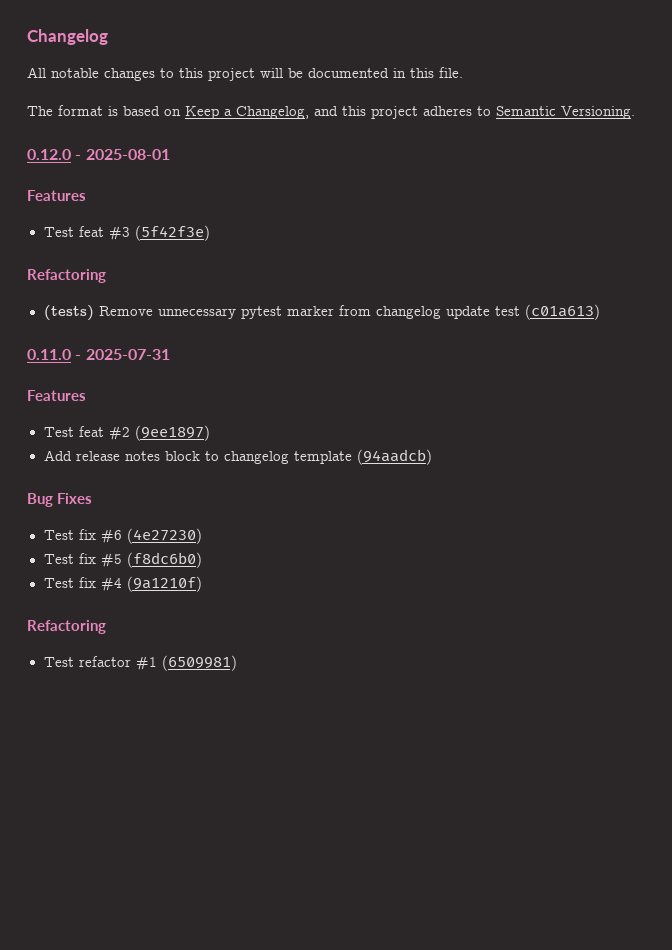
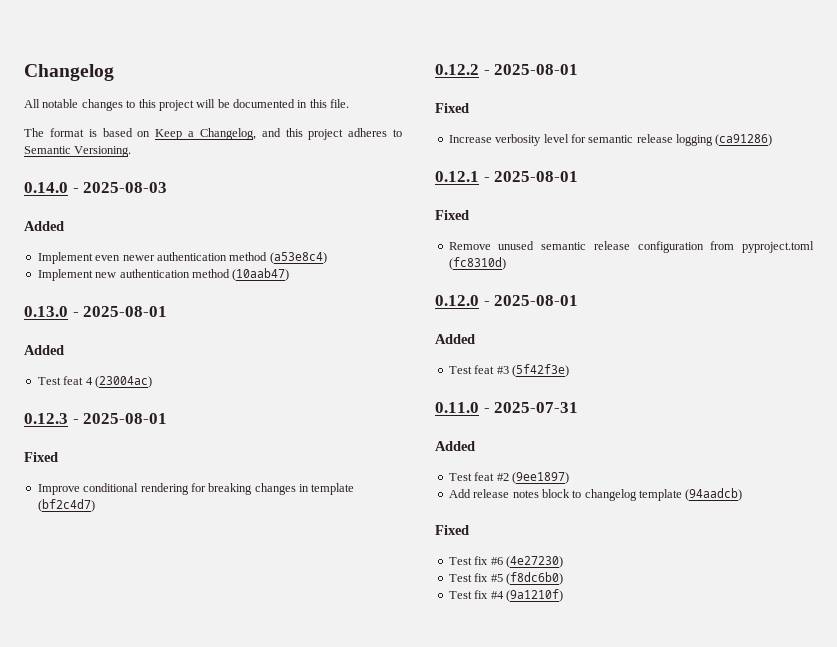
(635, 112) none -> [24,182,168,193] [24,221,64,231] [37,252,327,264] [37,268,290,281] [24,306,168,317] [24,345,64,355] [37,376,152,388] [24,413,168,424] [24,452,58,462] [37,483,355,495] [37,499,95,512] [435,64,579,75] [435,103,469,113] [448,134,773,146] [435,171,579,182] [435,210,469,220] [448,241,814,253] [448,257,506,270] // 0.14.0 - 2025-08-03 // Added // Implement even newer authentication method (a53e8c4) // Implement new authentication method (10aab47) // 0.13.0 - 2025-08-01 // Added // Test feat 4 (23004ac) // 0.12.3 - 2025-08-01 // Fixed // Improve conditional rendering for breaking changes in template (bf2c4d7) // 0.12.2 - 2025-08-01 // Fixed // Increase verbosity level for semantic release logging (ca91286) // 0.12.1 - 2025-08-01 // Fixed // Remove unused semantic release configuration from pyproject.toml (fc8310d)
[27,190,86,201] Features -> [435,334,475,344] Added
[27,269,106,283] [43,304,600,321] // Refactoring // (tests) Remove unnecessary pytest marker from changelog update test (c01a613) -> (569, 370) none
[27,390,86,401] Features -> [435,441,475,451] Added
[27,493,93,507] Bug Fixes -> [435,525,469,535] Fixed
[27,620,106,634] [43,655,237,671] // Refactoring // Test refactor #1 (6509981) -> (563, 595) none

